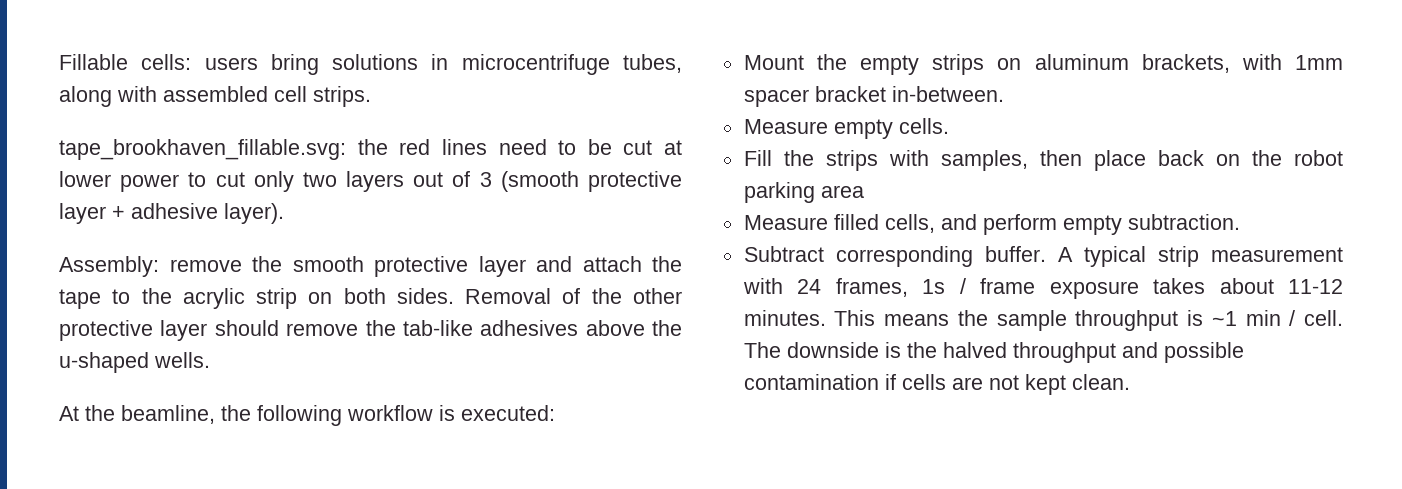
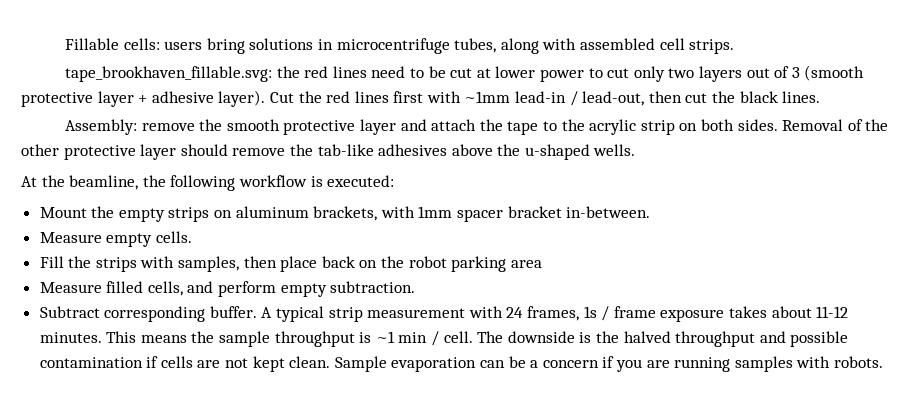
(284, 213) none -> [269,91,821,106] Cut the red lines first with ~1mm lead-in / lead-out, then cut the black lines.
(1130, 382) none -> [334,356,883,372] Sample evaporation can be a concern if you are running samples with robots.

